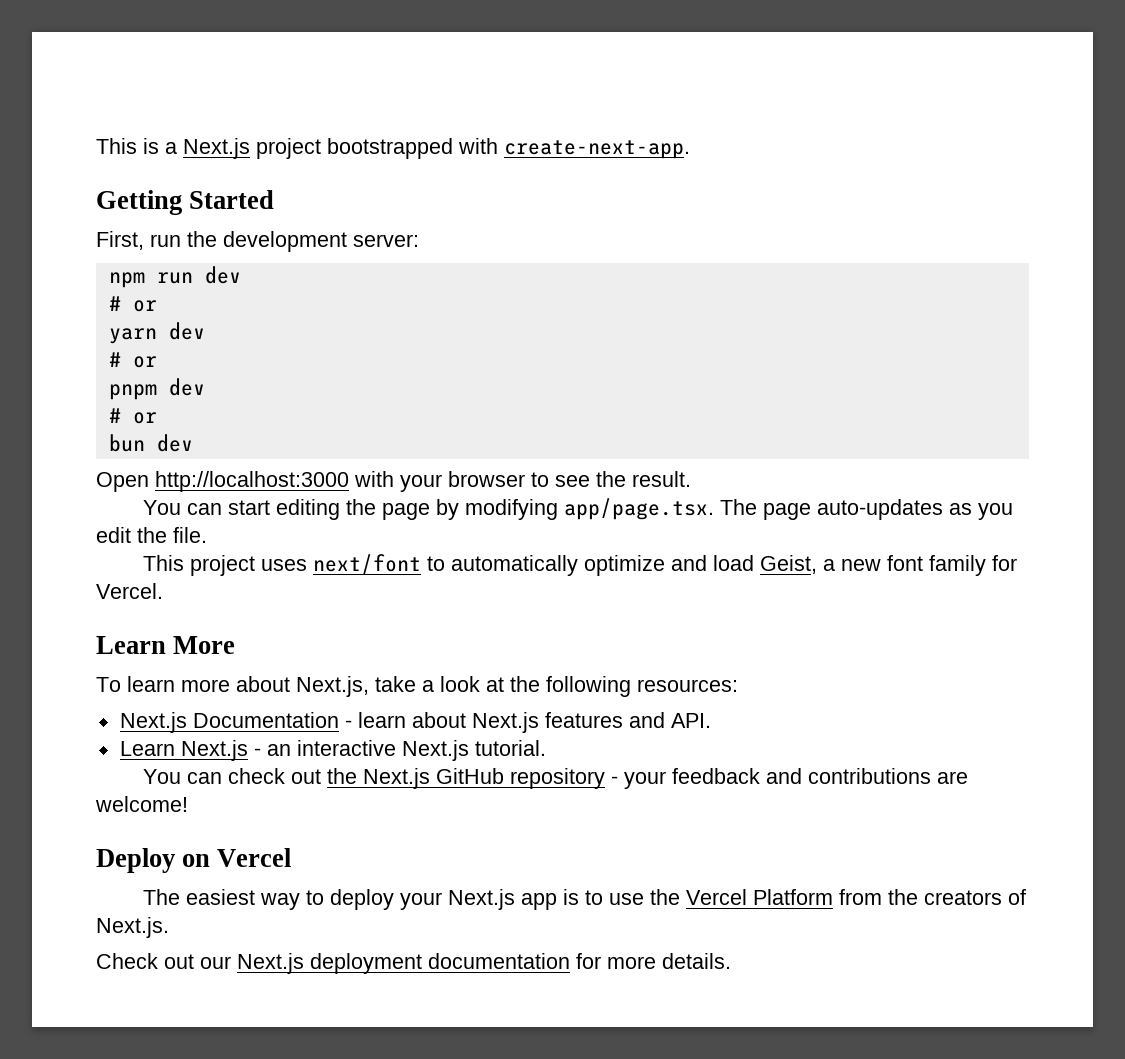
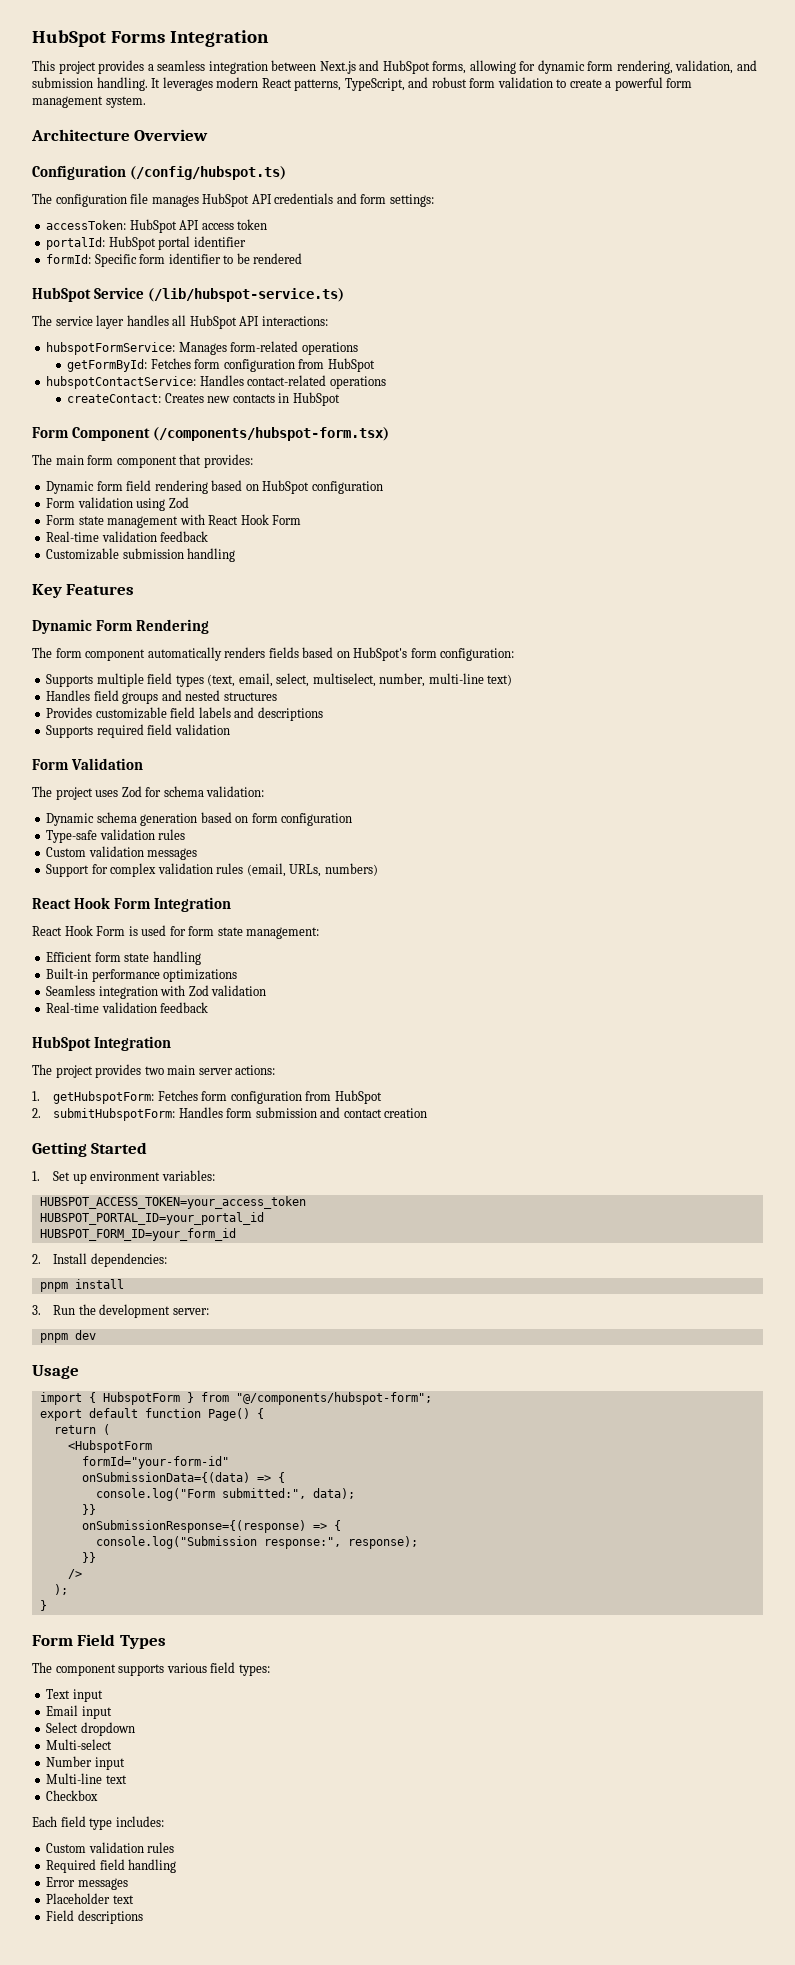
[96,138,690,159] [96,190,275,215] [96,231,419,252] [108,266,241,288] [108,296,157,312] [108,322,205,344] [108,352,157,368] [108,378,205,400] [108,408,157,424] [108,434,193,452] [96,471,691,492] [143,498,1014,520] [96,527,207,543] [143,554,1018,576] [96,583,163,599] [96,636,236,654] [96,676,738,697] [119,712,711,733] [119,740,546,761] [143,768,969,789] [95,796,188,812] [96,848,292,873] [143,889,1027,910] [96,917,169,938] [96,953,731,974] This is a Next.js project bootstrapped with create-next-app. // Getting Started // First, run the development server: // npm run dev // # or // yarn dev // # or // pnpm dev // # or // bun dev // Open http://localhost:3000 with your browser to see the result. // You can start editing the page by modifying app/page.tsx. The page auto-updates as you edit the file. // This project uses next/font to automatically optimize and load Geist, a new font family for Vercel. // Learn More // To learn more about Next.js, take a look at the following resources: // Next.js Documentation - learn about Next.js features and API. // Learn Next.js - an interactive Next.js tutorial. // You can check out the Next.js GitHub repository - your feedback and contributions are welcome! // Deploy on Vercel // The easiest way to deploy your Next.js app is to use the Vercel Platform from the creators of Next.js. // Check out our Next.js deployment documentation for more details. -> [32,30,269,47] [32,60,757,74] [32,77,693,91] [32,96,146,108] [31,129,209,141] [32,165,286,180] [32,193,434,207] [46,219,268,233] [46,236,246,250] [46,253,303,267] [32,287,344,302] [32,315,328,329] [46,341,358,355] [67,358,375,372] [46,375,386,389] [67,392,340,406] [32,427,389,441] [32,454,253,468] [46,480,383,494] [46,497,189,511] [46,514,302,528] [46,531,209,542] [46,548,236,562] [32,584,135,598] [32,619,209,634] [32,647,515,661] [46,673,513,687] [46,690,277,704] [46,707,323,721] [46,724,230,738] [32,758,143,770] [32,786,265,800] [46,812,353,826] [46,829,186,843] [46,846,198,860] [46,863,378,877] [32,897,231,912] [32,925,320,939] [46,951,201,965] [46,968,238,982] [46,985,267,999] [46,1002,209,1013] [32,1036,171,1051] [32,1064,276,1078] [32,1090,382,1104] [32,1107,428,1121] [32,1142,148,1157] [32,1170,215,1184] [39,1196,306,1209] [39,1212,264,1225] [39,1228,236,1241] [32,1253,167,1267] [39,1279,124,1292] [32,1304,209,1318] [39,1330,96,1343] [32,1365,79,1379] [39,1392,432,1405] [39,1408,264,1421] [53,1424,110,1435] [67,1440,152,1453] [81,1456,229,1469] [81,1472,285,1483] [95,1488,355,1501] [81,1504,96,1515] [81,1520,341,1533] [95,1536,418,1549] [81,1552,96,1563] [67,1569,82,1579] [53,1584,68,1595] [39,1600,47,1611] [32,1634,166,1649] [32,1662,270,1676] [46,1689,103,1702] [46,1705,112,1719] [46,1722,135,1736] [46,1739,113,1750] [46,1756,125,1770] [46,1773,127,1784] [46,1790,99,1801] [32,1816,164,1830] [46,1842,175,1853] [46,1859,177,1873] [46,1877,128,1890] [46,1893,134,1904] [46,1910,143,1924] HubSpot Forms Integration // This project provides a seamless integration between Next.js and HubSpot forms, allowing for dynamic form rendering, validation, and submission handling. It leverages modern React patterns, TypeScript, and robust form validation to create a powerful form management system. // Architecture Overview // Configuration (/config/hubspot.ts) // The configuration file manages HubSpot API credentials and form settings: // accessToken: HubSpot API access token // portalId: HubSpot portal identifier // formId: Specific form identifier to be rendered // HubSpot Service (/lib/hubspot-service.ts) // The service layer handles all HubSpot API interactions: // hubspotFormService: Manages form-related operations // getFormById: Fetches form configuration from HubSpot // hubspotContactService: Handles contact-related operations // createContact: Creates new contacts in HubSpot // Form Component (/components/hubspot-form.tsx) // The main form component that provides: // Dynamic form field rendering based on HubSpot configuration // Form validation using Zod // Form state management with React Hook Form // Real-time validation feedback // Customizable submission handling // Key Features // Dynamic Form Rendering // The form component automatically renders fields based on HubSpot's form configuration: // Supports multiple field types (text, email, select, multiselect, number, multi-line text) // Handles field groups and nested structures // Provides customizable field labels and descriptions // Supports required field validation // Form Validation // The project uses Zod for schema validation: // Dynamic schema generation based on form configuration // Type-safe validation rules // Custom validation messages // Support for complex validation rules (email, URLs, numbers) // React Hook Form Integration // React Hook Form is used for form state management: // Efficient form state handling // Built-in performance optimizations // Seamless integration with Zod validation // Real-time validation feedback // HubSpot Integration // The project provides two main server actions: // 1. getHubspotForm: Fetches form configuration from HubSpot // 2. submitHubspotForm: Handles form submission and contact creation // Getting Started // 1. Set up environment variables: // HUBSPOT_ACCESS_TOKEN=your_access_token // HUBSPOT_PORTAL_ID=your_portal_id // HUBSPOT_FORM_ID=your_form_id // 2. Install dependencies: // pnpm install // 3. Run the development server: // pnpm dev // Usage // import { HubspotForm } from "@/components/hubspot-form"; // export default function Page() { // return ( // <HubspotForm // formId="your-form-id" // onSubmissionData={(data) => { // console.log("Form submitted:", data); // }} // onSubmissionResponse={(response) => { // console.log("Submission response:", response); // }} // /> // ); // } // Form Field Types // The component supports various field types: // Text input // Email input // Select dropdown // Multi-select // Number input // Multi-line text // Checkbox // Each field type includes: // Custom validation rules // Required field handling // Error messages // Placeholder text // Field descriptions

